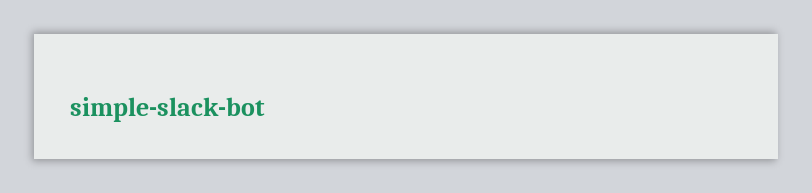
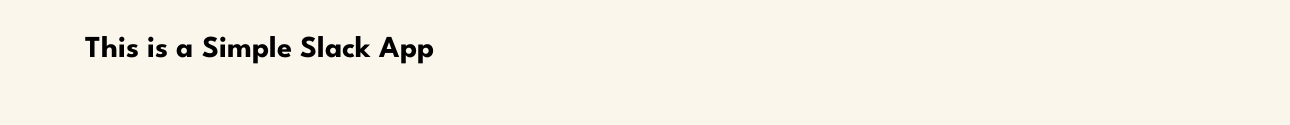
[70,97,265,122] simple-slack-bot -> [85,36,435,64] This is a Simple Slack App

